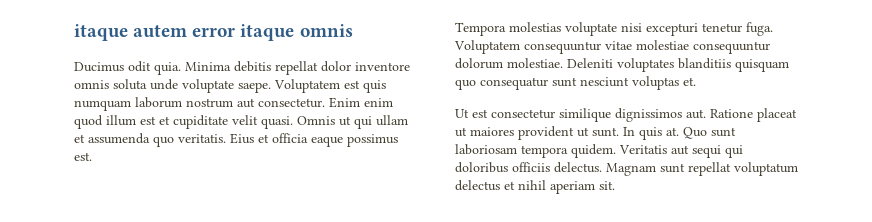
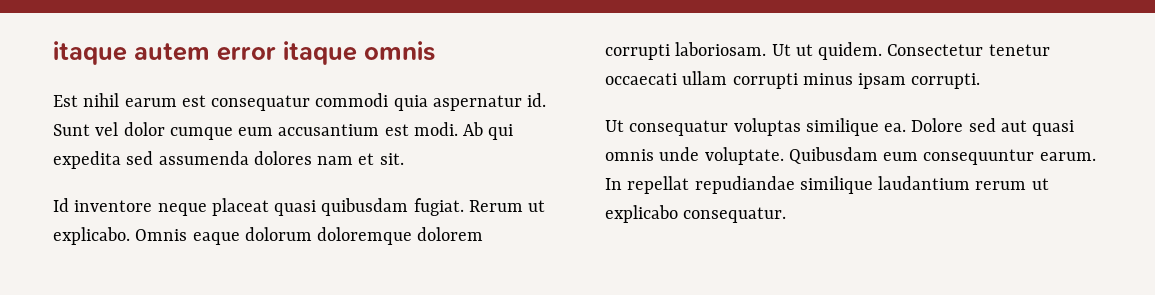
[74,61,410,75] [74,79,386,93] [74,97,393,111] [74,115,408,129] [74,133,398,147] [74,152,92,161] [455,22,773,36] [454,40,770,54] [455,58,789,72] [455,76,696,90] [455,108,797,122] [455,126,736,140] [455,144,743,158] [455,162,798,176] [455,180,615,194] Ducimus odit quia. Minima debitis repellat dolor inventore omnis soluta unde voluptate saepe. Voluptatem est quis numquam laborum nostrum aut consectetur. Enim enim quod illum est et cupiditate velit quasi. Omnis ut qui ullam et assumenda quo veritatis. Eius et officia eaque possimus est. // Tempora molestias voluptate nisi excepturi tenetur fuga. Voluptatem consequuntur vitae molestiae consequuntur dolorum molestiae. Deleniti voluptates blanditiis quisquam quo consequatur sunt nesciunt voluptas et. // Ut est consectetur similique dignissimos aut. Ratione placeat ut maiores provident ut sunt. In quis at. Quo sunt laboriosam tempora quidem. Veritatis aut sequi qui doloribus officiis delectus. Magnam sunt repellat voluptatum delectus et nihil aperiam sit. -> [53,93,547,111] [53,122,514,140] [53,151,404,169] [53,198,546,216] [53,227,484,245] [605,42,1050,60] [605,71,981,89] [605,118,1075,136] [605,147,1096,165] [605,176,1049,194] [605,205,787,223] Est nihil earum est consequatur commodi quia aspernatur id. Sunt vel dolor cumque eum accusantium est modi. Ab qui expedita sed assumenda dolores nam et sit. // Id inventore neque placeat quasi quibusdam fugiat. Rerum ut explicabo. Omnis eaque dolorum doloremque dolorem corrupti laboriosam. Ut ut quidem. Consectetur tenetur occaecati ullam corrupti minus ipsam corrupti. // Ut consequatur voluptas similique ea. Dolore sed aut quasi omnis unde voluptate. Quibusdam eum consequuntur earum. In repellat repudiandae similique laudantium rerum ut explicabo consequatur.

